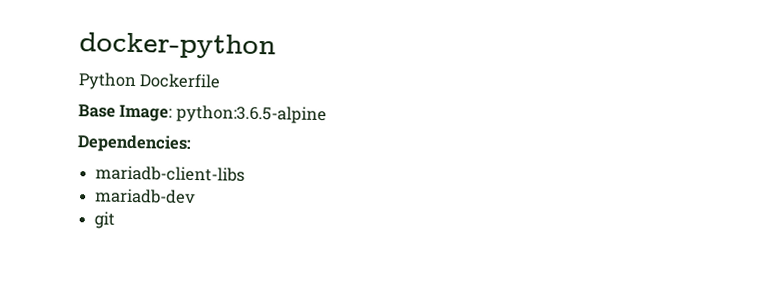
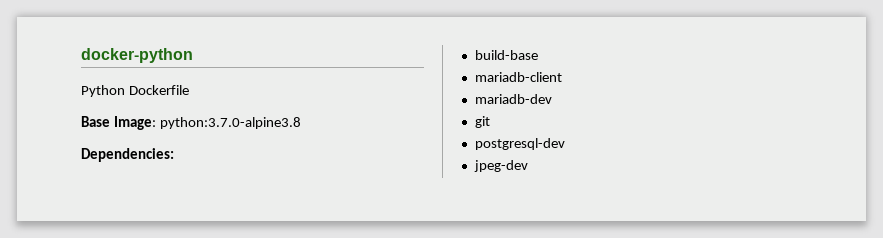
[175,104,327,125] python:3.6.5-alpine -> [159,117,301,129] python:3.7.0-alpine3.8
[95,165,246,182] mariadb-client-libs -> [474,50,538,60] [474,72,562,82] build-base // mariadb-client
(116, 220) none -> [474,138,565,150] [473,160,528,172] // postgresql-dev // jpeg-dev

